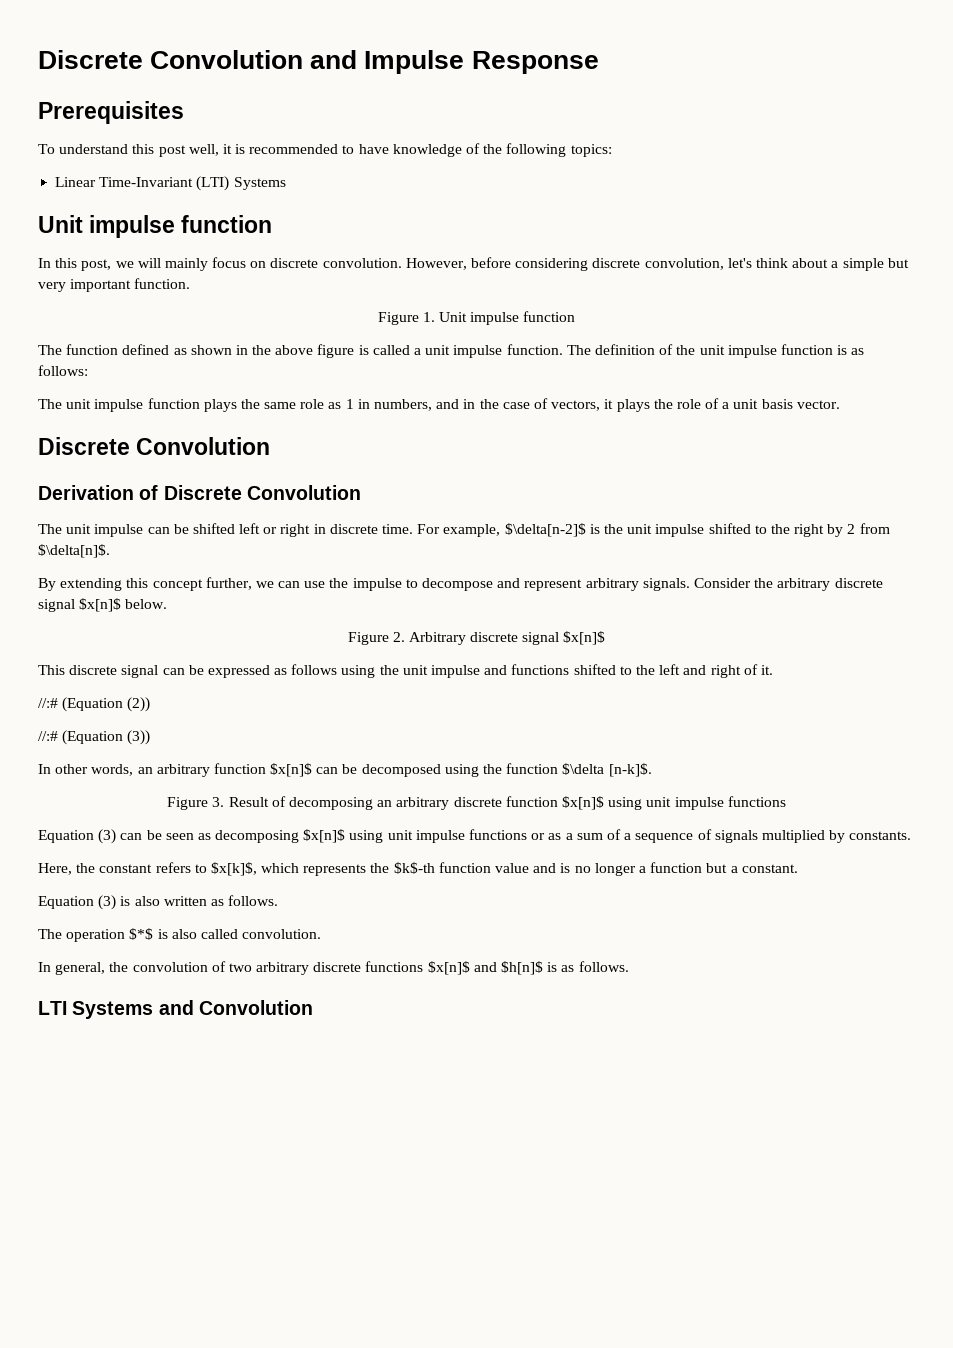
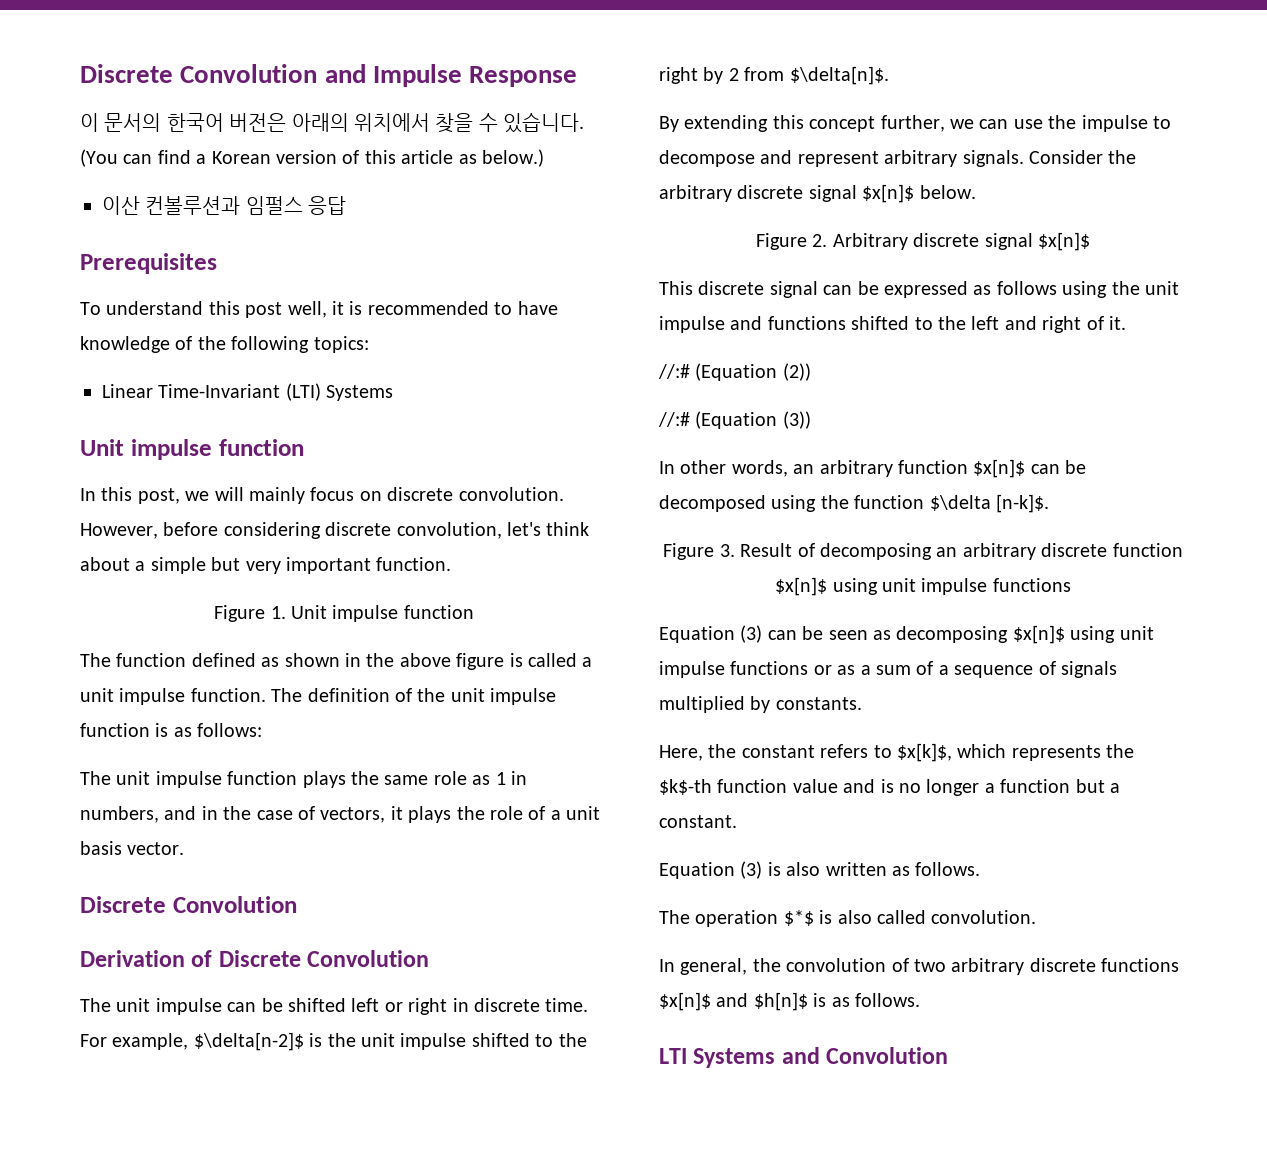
(599, 62) none -> [80,112,585,133] [80,149,544,167] [102,196,347,215] // 이 문서의 한국어 버전은 아래의 위치에서 찾을 수 있습니다. (You can find a Korean version of this article as below.) // 이산 컨볼루션과 임펄스 응답

